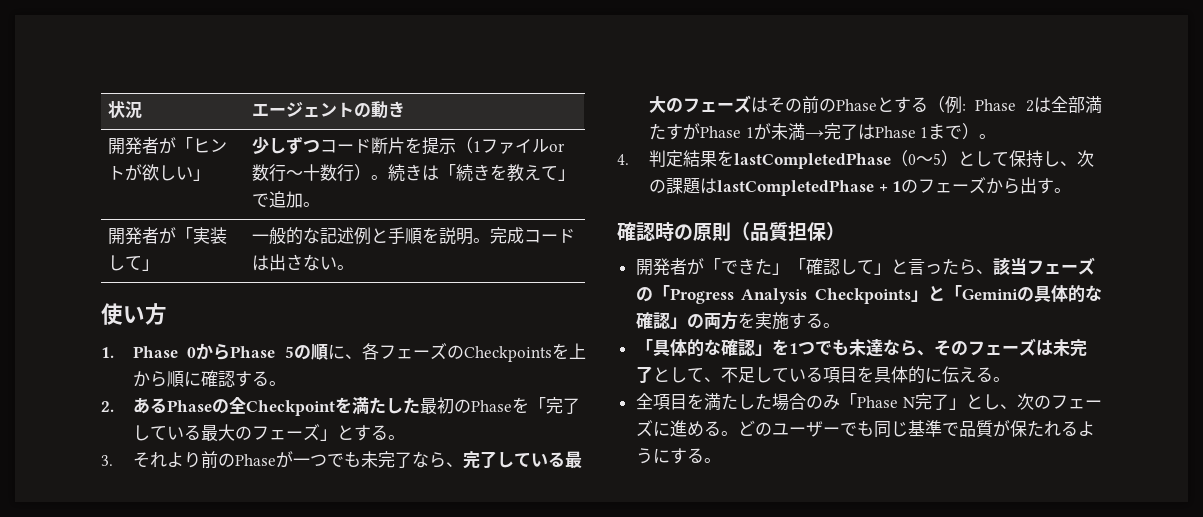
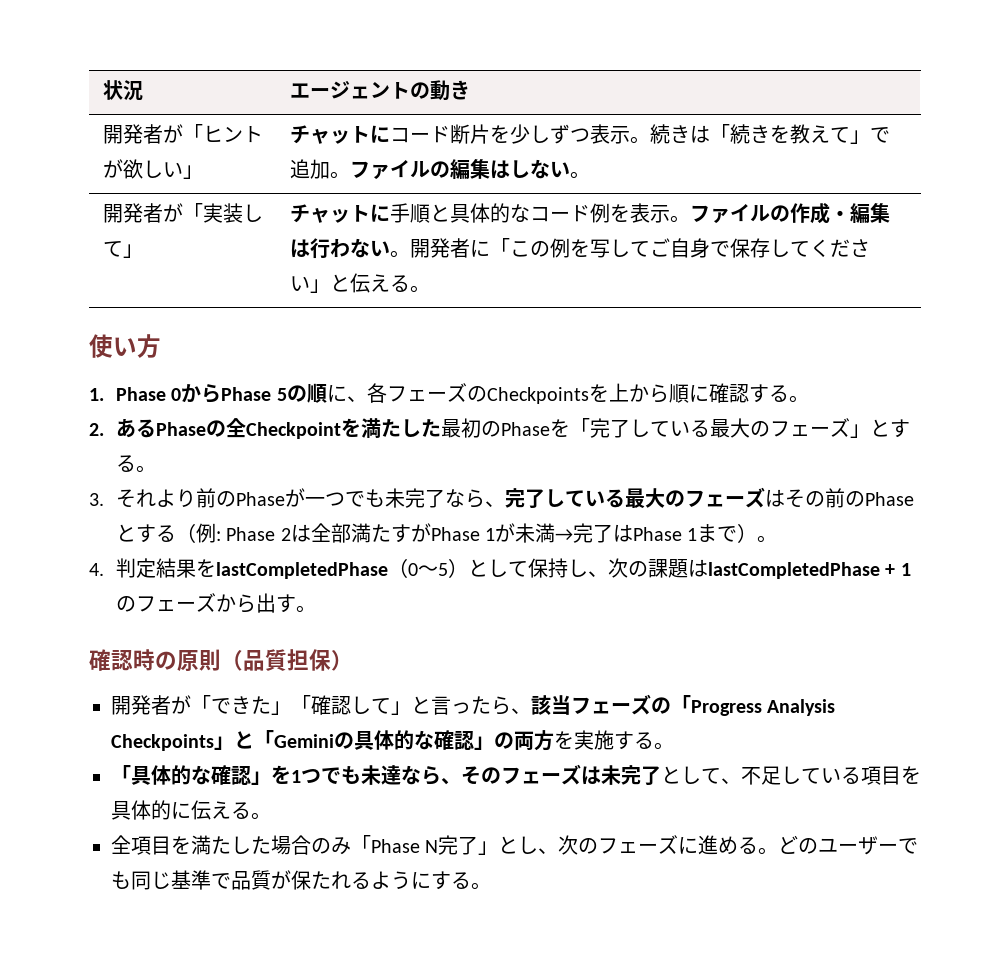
[252,137,321,155] 少しずつ -> [289,125,390,144] チャットに
[422,137,566,155] [252,164,372,182] 提示（1ファイルor数行〜十数行） -> [509,124,630,144] 少しずつ表示
(321, 204) none -> [349,159,590,180] ファイルの編集はしない。
[252,227,576,245] [252,254,338,271] 一般的な記述例と手順を説明。完成コードは出さない -> [289,202,890,224] [289,238,870,259] [289,273,410,293] チャットに手順と具体的なコード例を表示。ファイルの作成・編集は行わない。開発者に「この例を写してご自身で保存してください」と伝える

